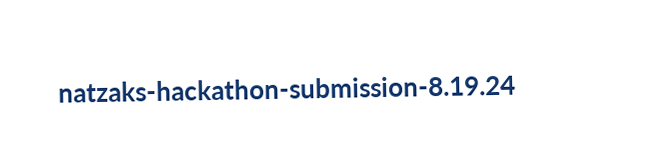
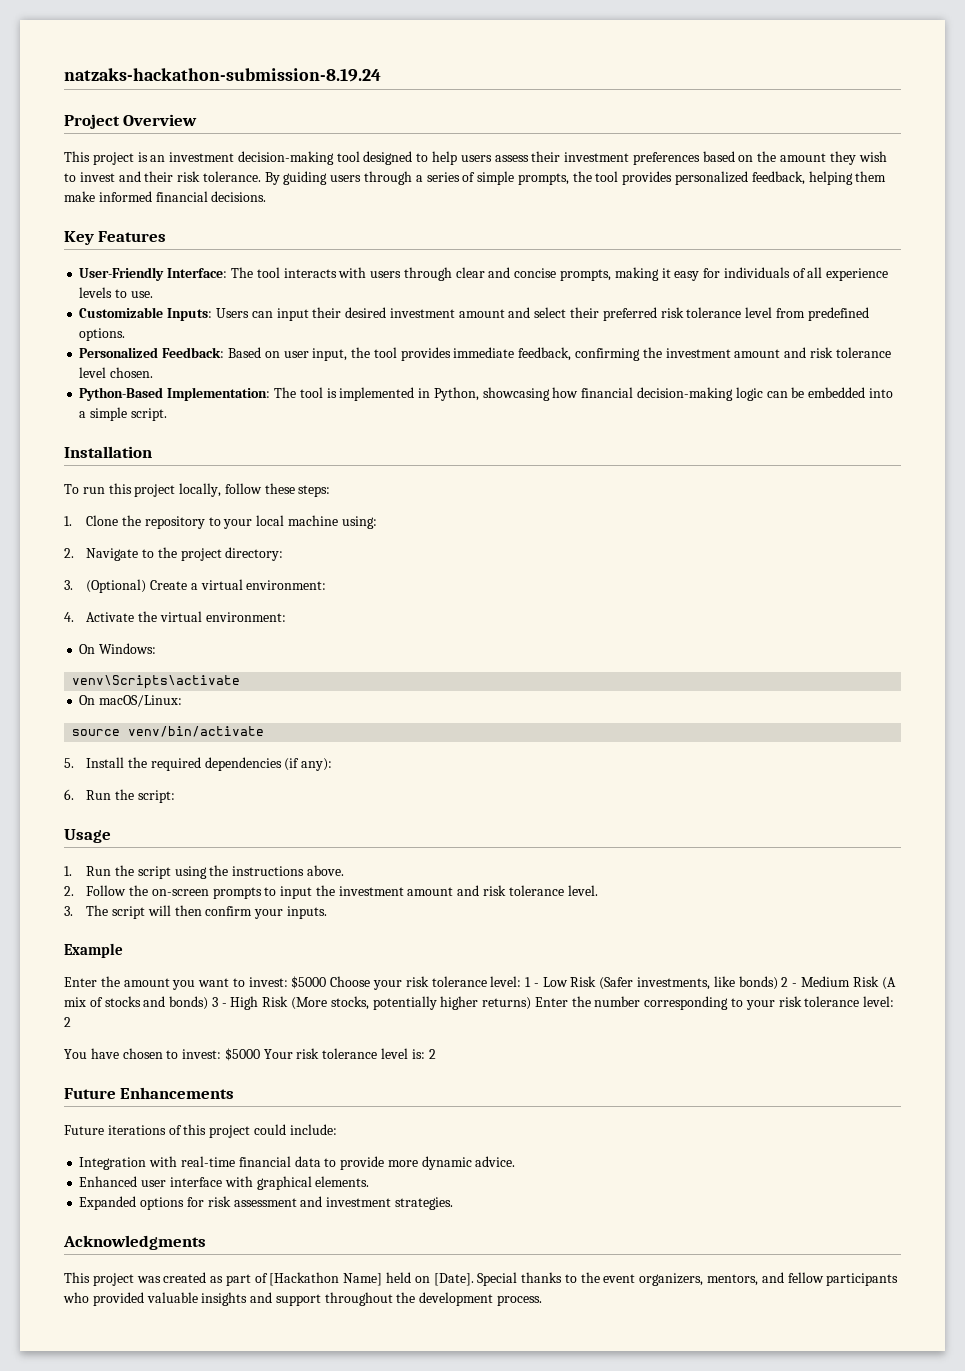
(516, 88) none -> [64,114,198,129] [64,151,887,165] [64,171,887,185] [64,191,267,202] [64,231,167,245] [79,267,889,281] [79,287,153,298] [79,307,869,321] [79,328,126,341] [79,347,891,361] [79,367,154,378] [79,387,893,401] [79,407,167,421] [64,446,152,458] [64,483,331,497] [64,515,377,529] [64,547,284,561] [64,579,327,593] [64,611,286,622] [79,643,157,654] [72,675,241,689] [79,695,183,707] [72,726,265,737] [64,757,333,771] [64,789,175,803] [64,829,111,843] [64,865,344,879] [64,885,598,899] [64,905,327,919] [64,943,123,958] [64,976,896,990] [64,996,895,1010] [64,1017,71,1027] [64,1048,436,1061] [64,1087,235,1099] [64,1124,337,1138] [79,1156,516,1170] [79,1176,370,1190] [79,1196,453,1210] [63,1235,206,1250] [64,1272,899,1286] [63,1292,543,1306] // Project Overview // This project is an investment decision-making tool designed to help users assess their investment preferences based on the amount they wish to invest and their risk tolerance. By guiding users through a series of simple prompts, the tool provides personalized feedback, helping them make informed financial decisions. // Key Features // User-Friendly Interface: The tool interacts with users through clear and concise prompts, making it easy for individuals of all experience levels to use. // Customizable Inputs: Users can input their desired investment amount and select their preferred risk tolerance level from predefined options. // Personalized Feedback: Based on user input, the tool provides immediate feedback, confirming the investment amount and risk tolerance level chosen. // Python-Based Implementation: The tool is implemented in Python, showcasing how financial decision-making logic can be embedded into a simple script. // Installation // To run this project locally, follow these steps: // 1. Clone the repository to your local machine using: // 2. Navigate to the project directory: // 3. (Optional) Create a virtual environment: // 4. Activate the virtual environment: // On Windows: // venv\Scripts\activate // On macOS/Linux: // source venv/bin/activate // 5. Install the required dependencies (if any): // 6. Run the script: // Usage // 1. Run the script using the instructions above. // 2. Follow the on-screen prompts to input the investment amount and risk tolerance level. // 3. The script will then confirm your inputs. // Example // Enter the amount you want to invest: $5000 Choose your risk tolerance level: 1 - Low Risk (Safer investments, like bonds) 2 - Medium Risk (A mix of stocks and bonds) 3 - High Risk (More stocks, potentially higher returns) Enter the number corresponding to your risk tolerance level: 2 // You have chosen to invest: $5000 Your risk tolerance level is: 2 // Future Enhancements // Future iterations of this project could include: // Integration with real-time financial data to provide more dynamic advice. // Enhanced user interface with graphical elements. // Expanded options for risk assessment and investment strategies. // Acknowledgments // This project was created as part of [Hackathon Name] held on [Date]. Special thanks to the event organizers, mentors, and fellow participants who provided valuable insights and support throughout the development process.

